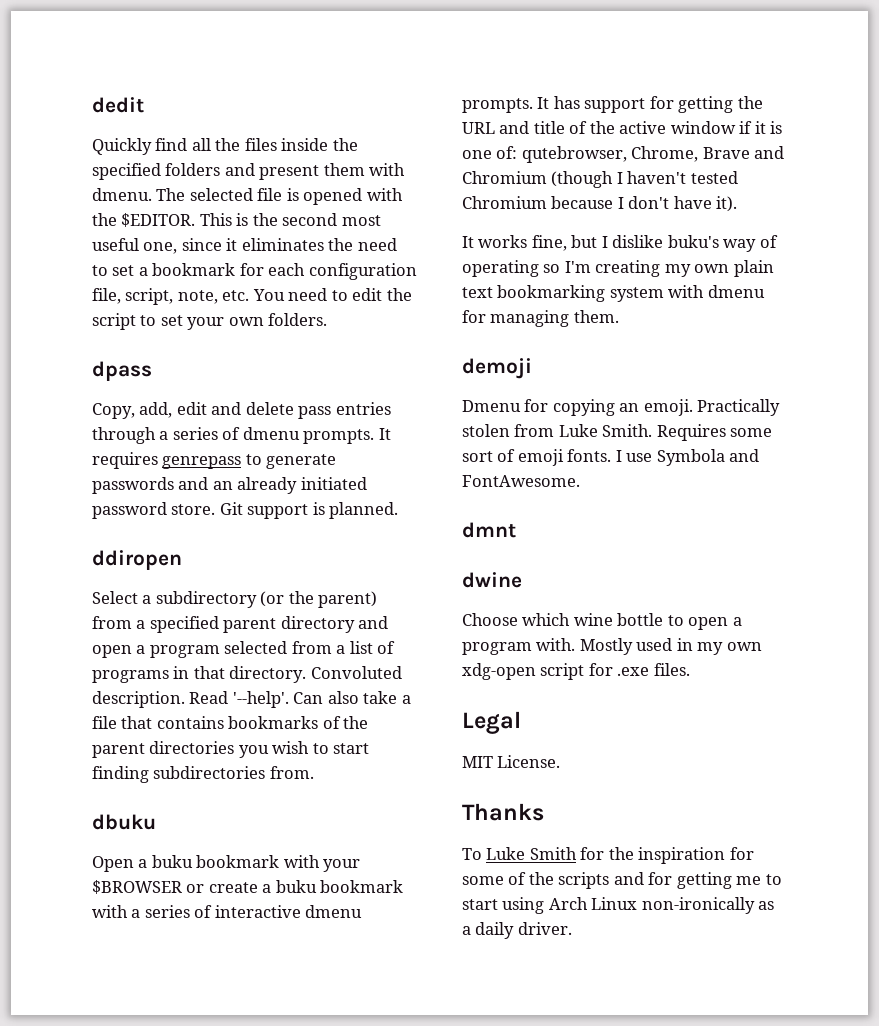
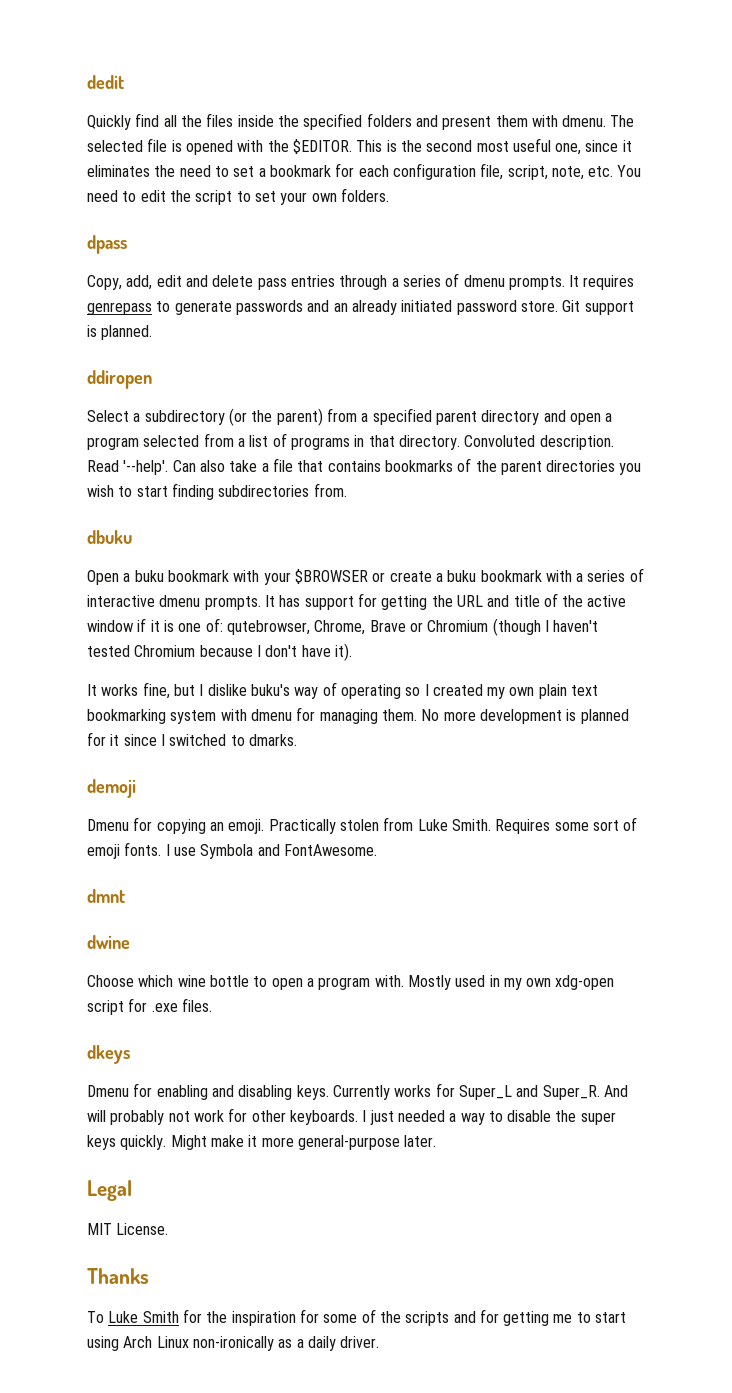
[754,146,785,159] and -> [409,622,423,632] or
[564,260,661,277] I'm creating -> [424,684,483,696] I created
(619, 316) none -> [421,709,629,724] [87,732,297,746] No more development is planned for it since I switched to dmarks.
(690, 669) none -> [87,1045,130,1064] [87,1083,628,1100] [87,1108,616,1125] [87,1135,437,1150] // dkeys // Dmenu for enabling and disabling keys. Currently works for Super_L and Super_R. And will probably not work for other keyboards. I just needed a way to disable the super keys quickly. Might make it more general-purpose later.

